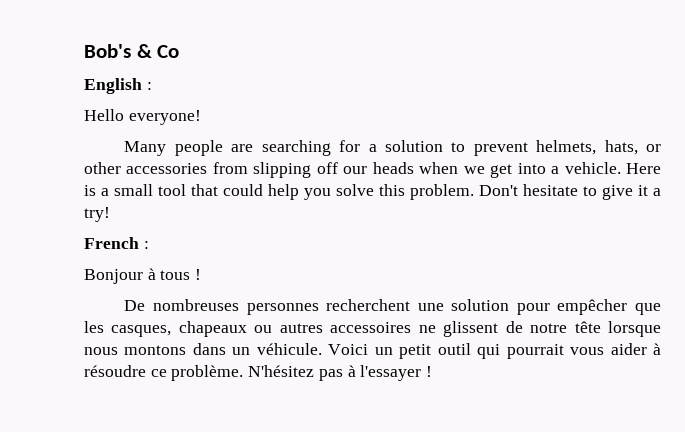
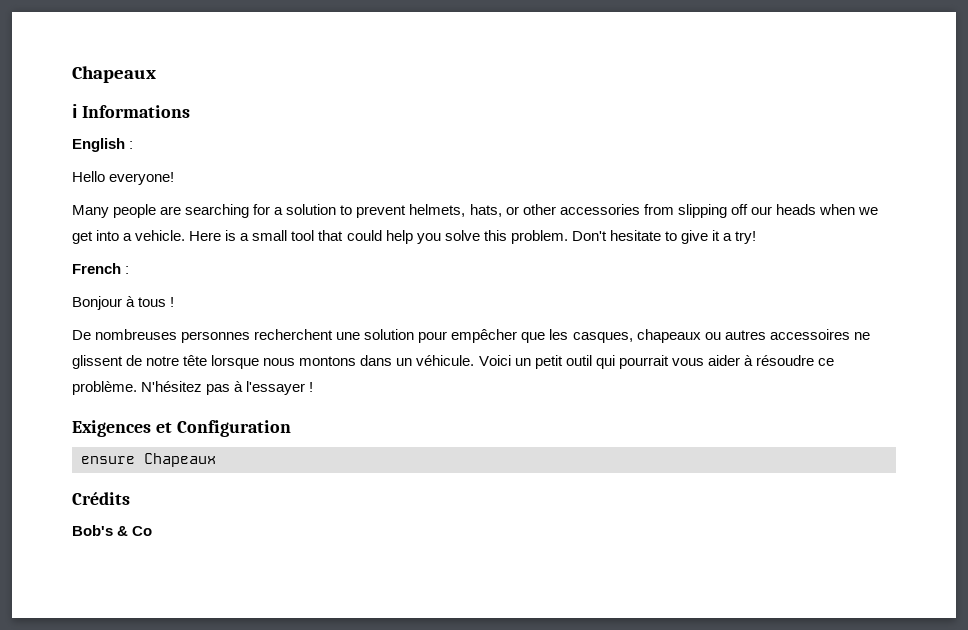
[84,44,180,58] Bob's & Co -> [72,66,156,83] [72,104,190,118] Chapeaux // ℹ Informations
(433, 371) none -> [72,420,291,437] [81,453,216,467] [72,492,130,505] [72,525,153,536] // Exigences et Configuration // ensure Chapeaux // Crédits // Bob's & Co

